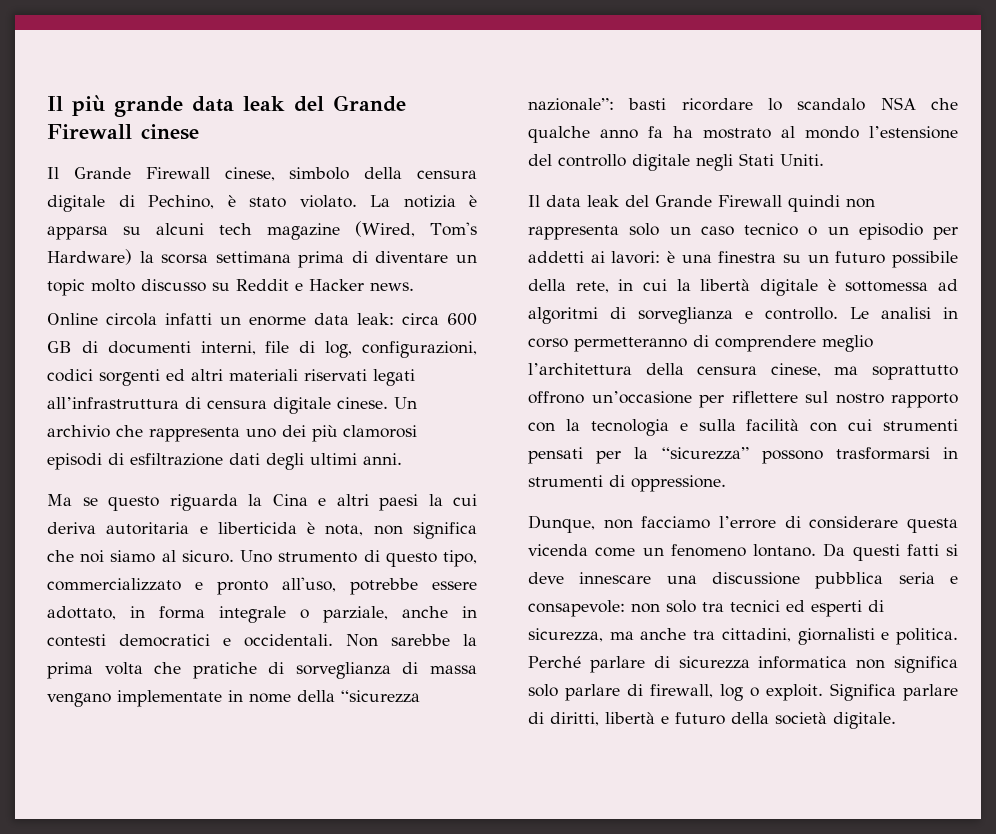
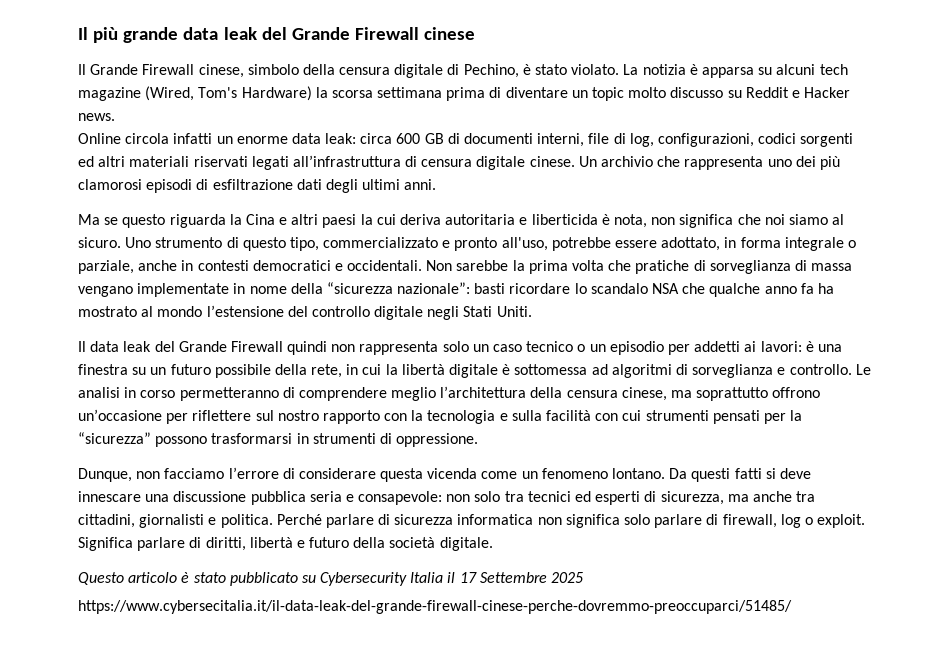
(896, 720) none -> [78,572,584,586] [78,600,792,614] // Questo articolo è stato pubblicato su Cybersecurity Italia il 17 Settembre 2025 // https://www.cybersecitalia.it/il-data-leak-del-grande-firewall-cinese-perche-dovremmo-preoccuparci/51485/

